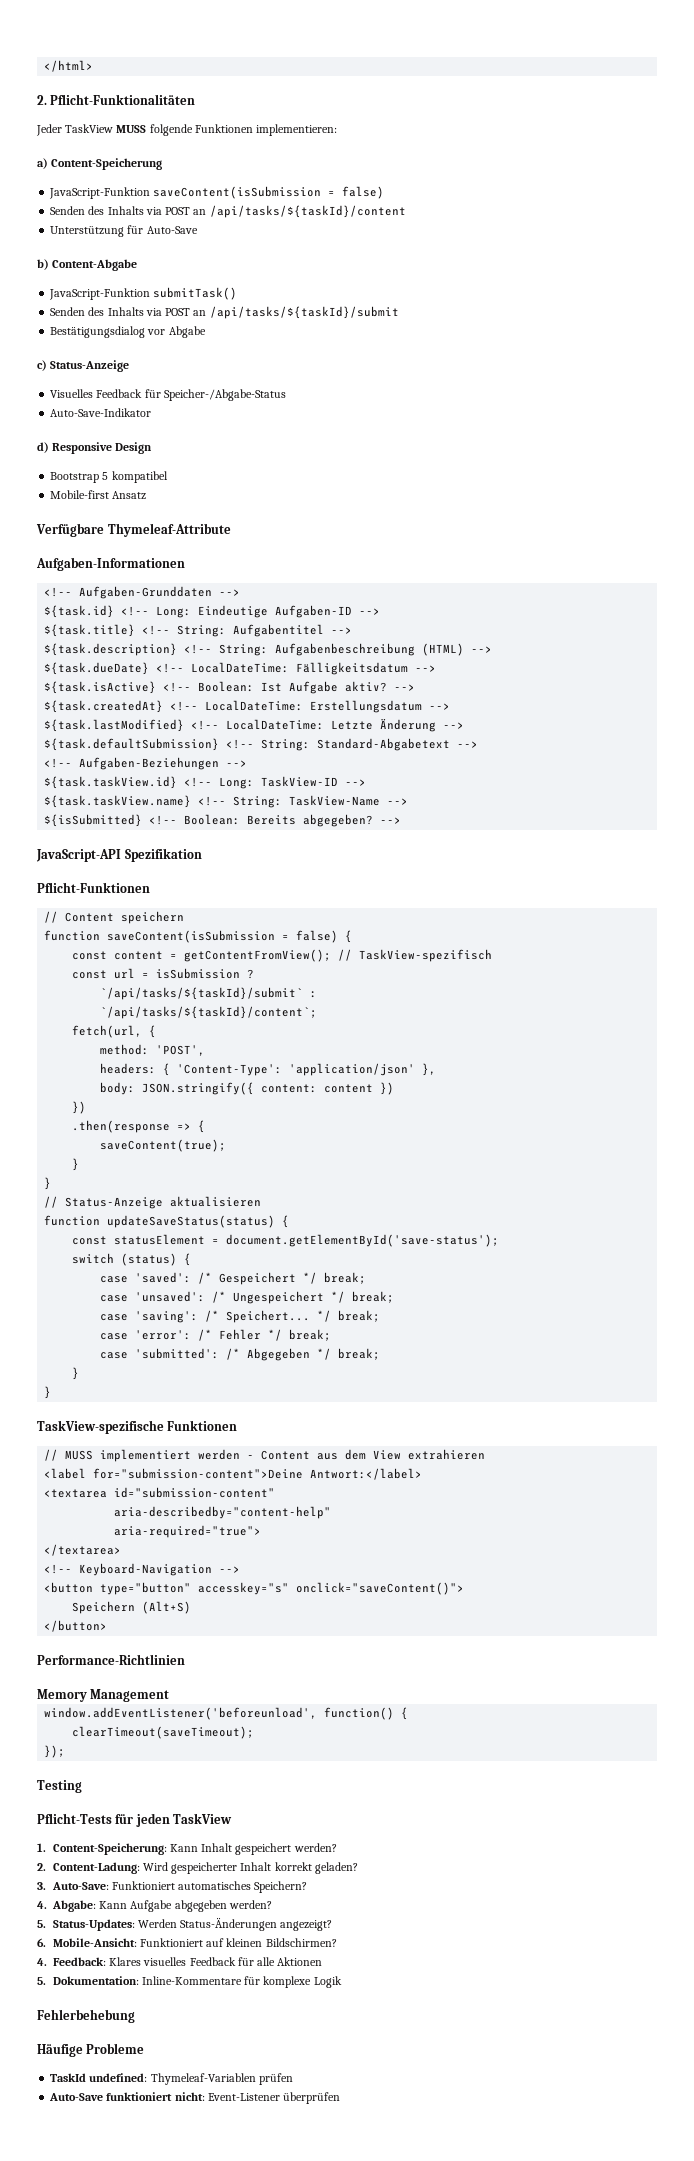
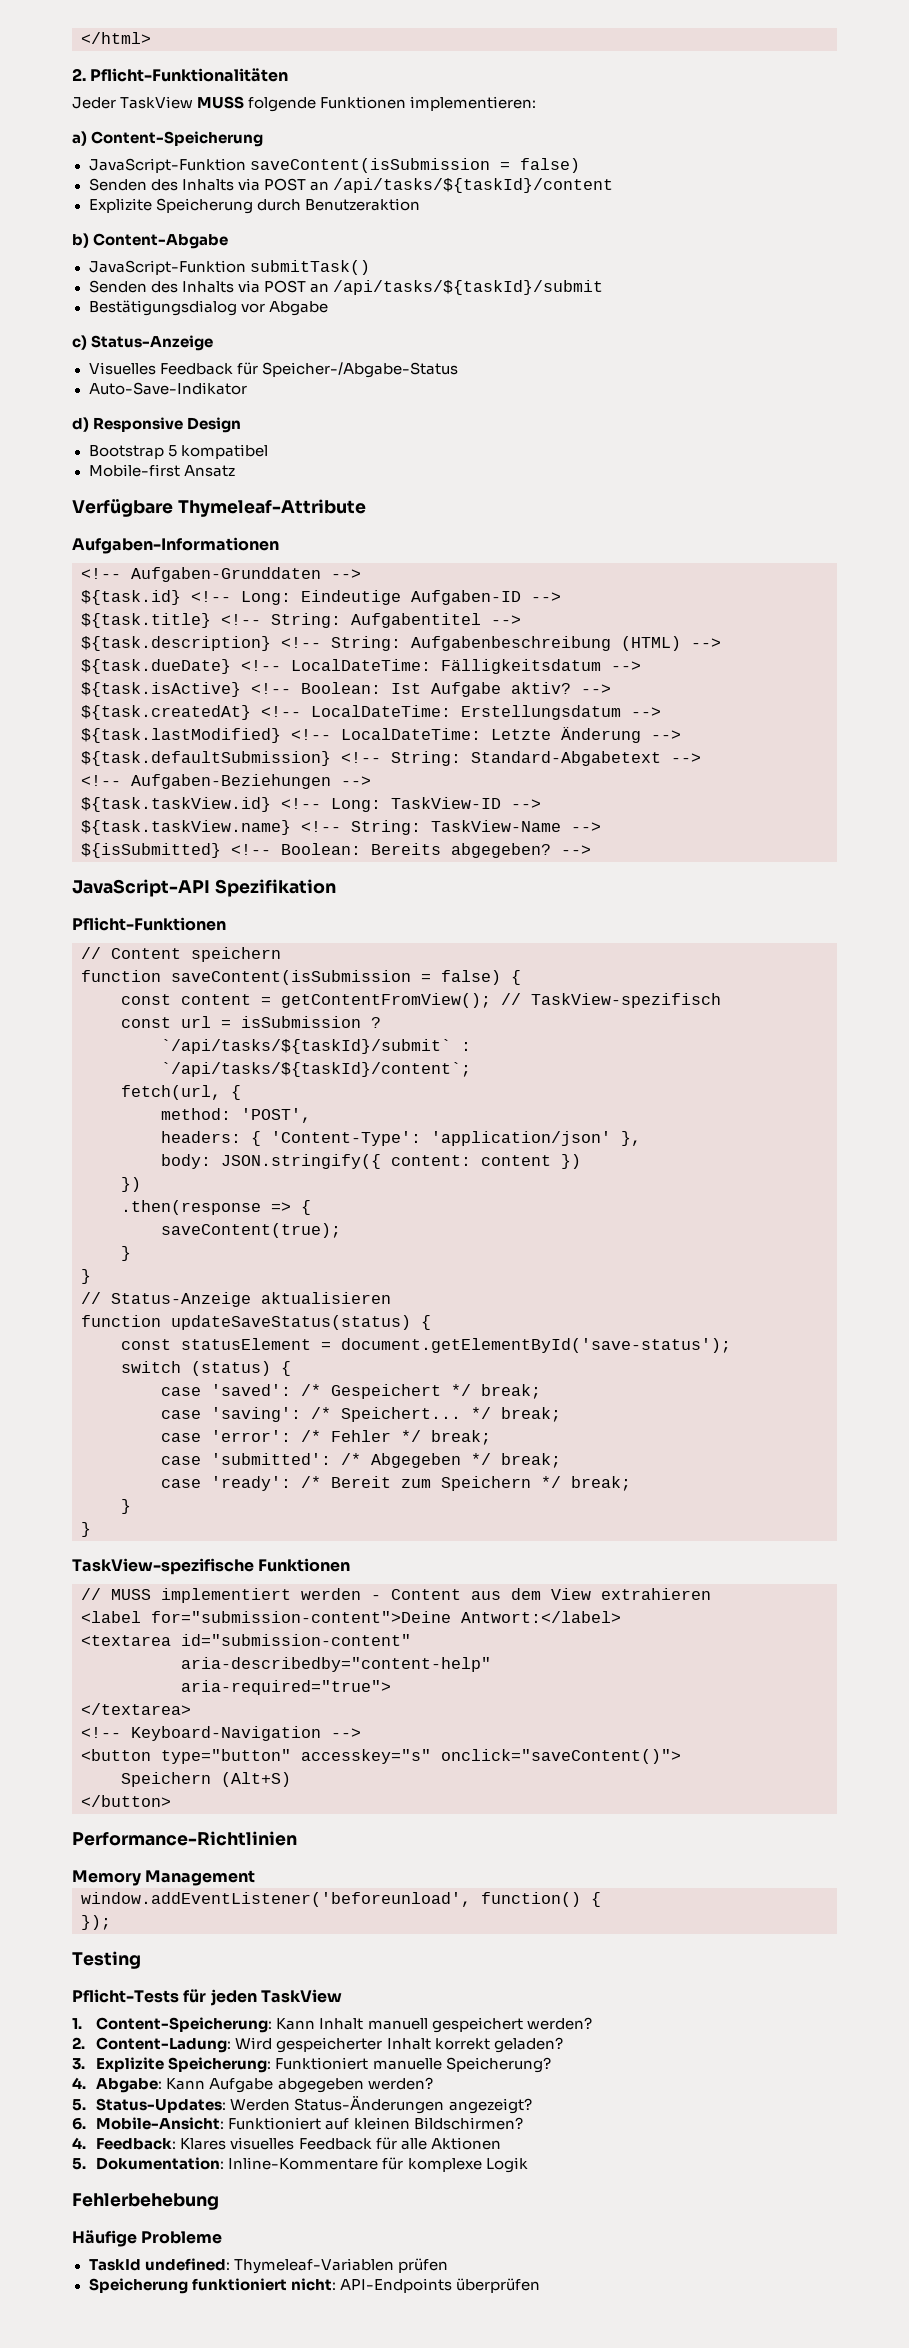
[50,225,198,237] Unterstützung für Auto-Save -> [88,198,420,214] Explizite Speicherung durch Benutzeraktion
[100,1291,395,1304] // case 'unsaved': /* Ungespeichert */ break; -> (541, 1391) none
(381, 1354) none -> [161,1476,631,1491] // case 'ready': /* Bereit zum Speichern */ break;
[72,1726,255,1739] // clearTimeout(saveTimeout); -> (601, 1899) none
(233, 1847) none -> [367,2018,428,2030] manuell
[51,1881,308,1893] Auto-Save: Funktioniert automatisches Speichern? -> [96,2057,551,2073] Explizite Speicherung: Funktioniert manuelle Speicherung?
[49,2093,104,2101] Auto-Save -> [88,2278,188,2294] Speicherung
[207,2093,280,2101] Event-Listener -> [339,2278,452,2293] API-Endpoints

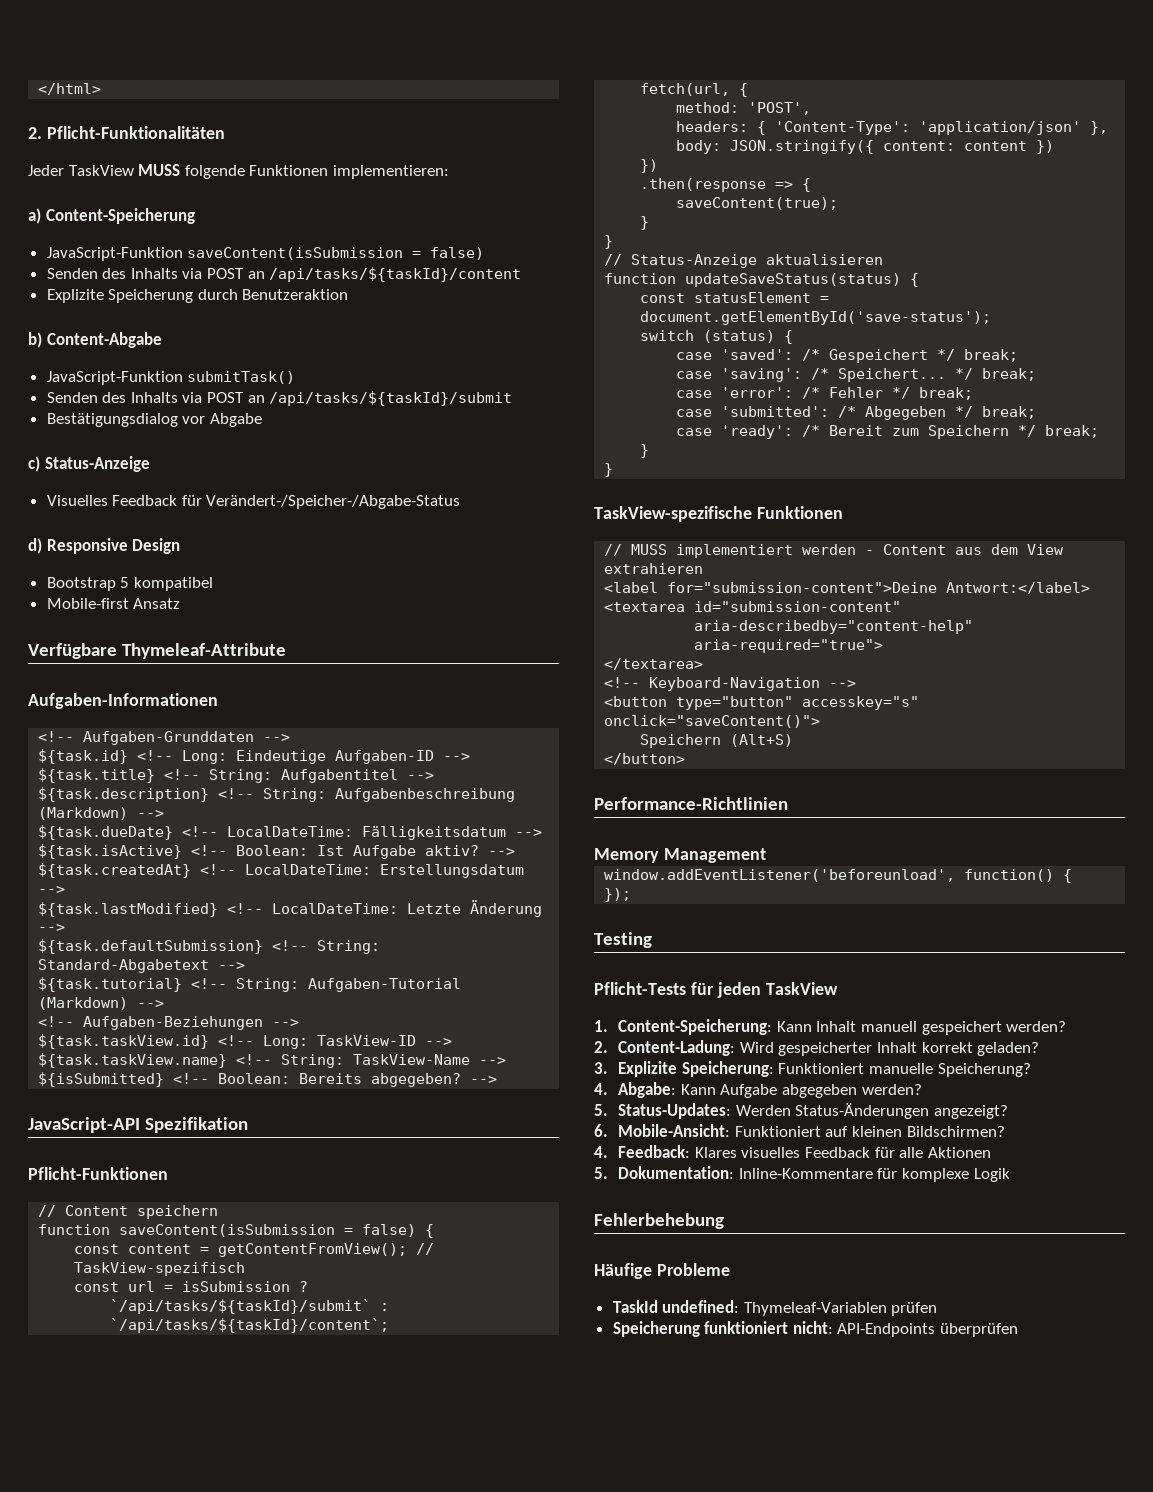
[261,362,458,378] [88,382,247,395] Speicher-/Abgabe-Status // Auto-Save-Indikator -> [206,495,461,509] Verändert-/Speicher-/Abgabe-Status
[621,636,681,651] (HTML) -> [38,807,129,820] (Markdown)
(701, 758) none -> [38,977,462,992] [38,997,165,1010] // ${task.tutorial} <!-- String: Aufgaben-Tutorial (Markdown) -->

